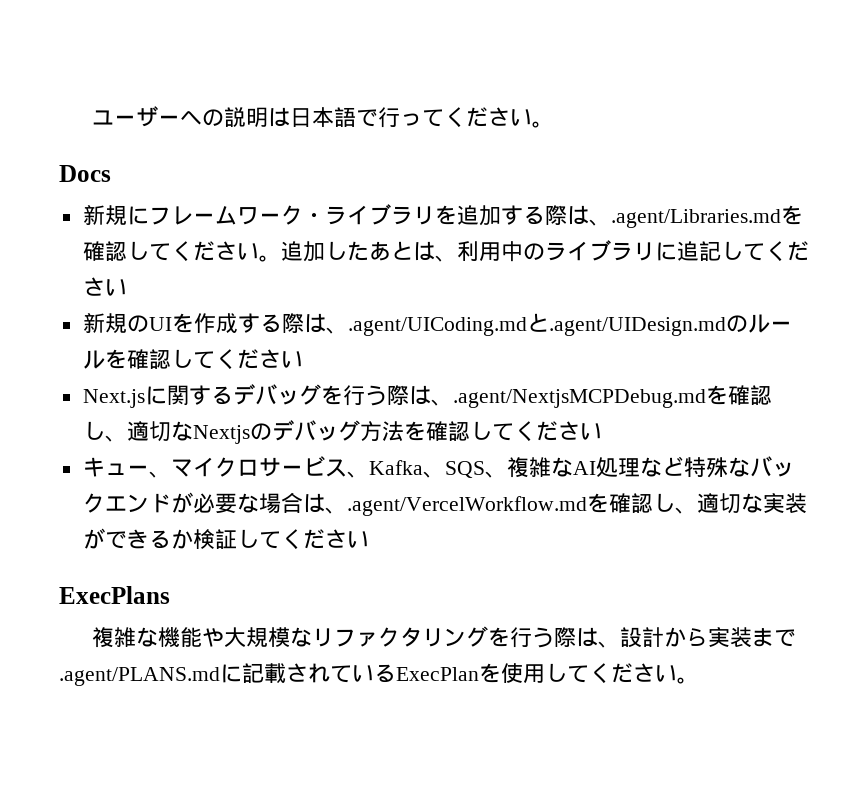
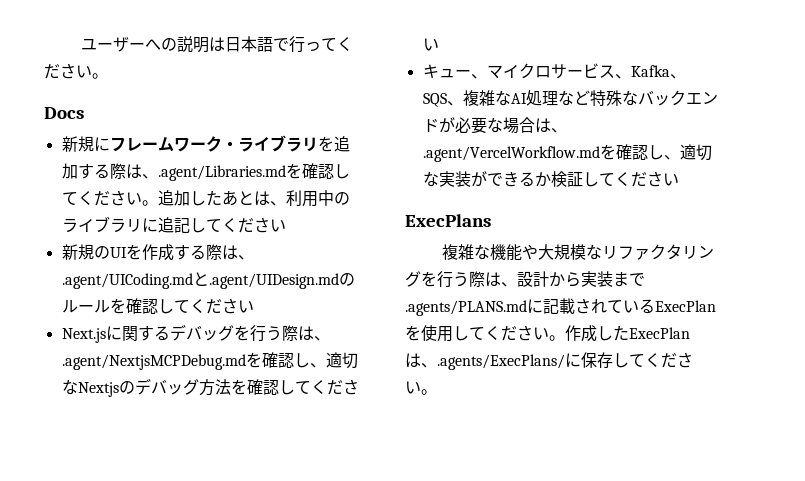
[59,667,220,686] .agent/PLANS.md -> [405,300,527,316] .agents/PLANS.md
(699, 680) none -> [565,325,690,342] [405,352,693,370] [405,381,437,395] 作成したExecPlanは、.agents/ExecPlans/に保存してください。

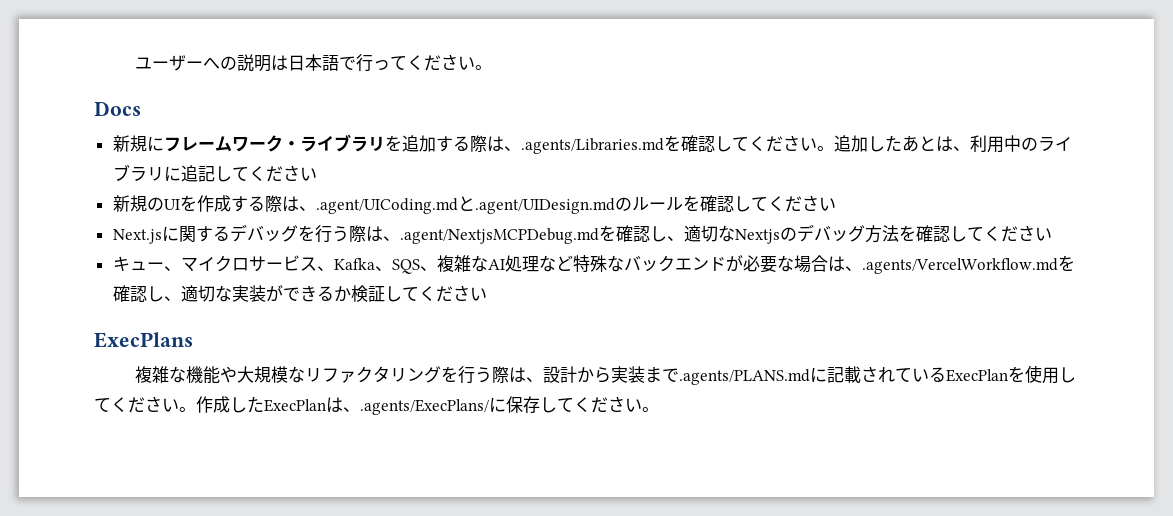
[157,165,286,181] .agent/Libraries.md -> [520,138,664,154] .agents/Libraries.md
[422,146,600,162] .agent/VercelWorkflow.md -> [861,258,1058,274] .agents/VercelWorkflow.md

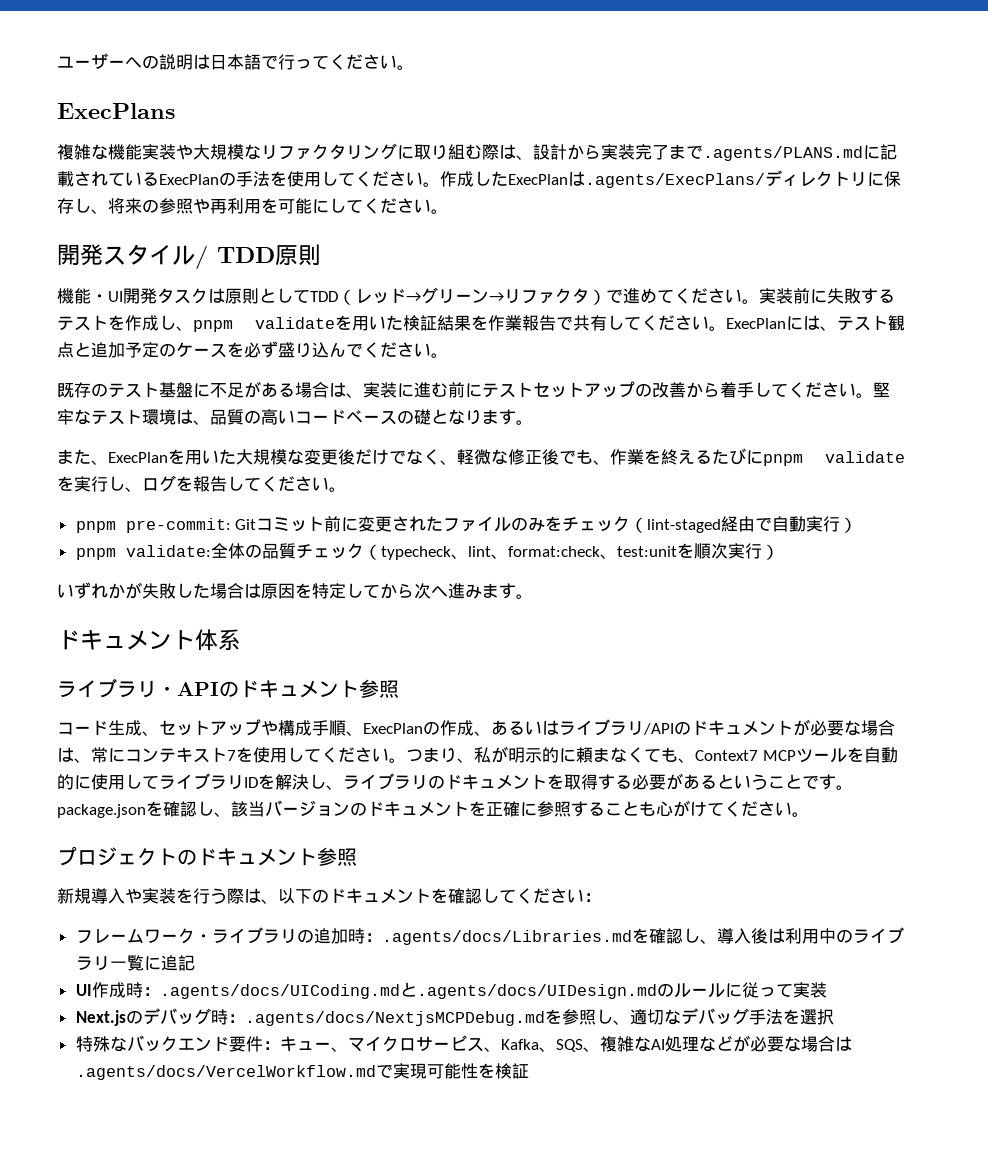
[94,101,141,116] [112,135,164,152] Docs // 新規に -> [57,103,175,119] [57,143,897,161] [57,170,901,188] [57,198,448,214] [57,244,321,270] [57,287,895,305] [57,315,905,332] [57,341,448,358] [57,381,890,398] [57,409,533,425] [57,448,905,466] [57,475,346,492] [75,516,858,533] [75,543,779,560] [57,582,533,599] [57,629,241,651] [57,678,399,698] [57,719,895,736] [57,746,898,763] [57,773,853,790] [57,800,809,818] [57,846,357,866] [57,888,601,904] ExecPlans // 複雑な機能実装や大規模なリファクタリングに取り組む際は、設計から実装完了まで.agents/PLANS.mdに記載されているExecPlanの手法を使用してください。作成したExecPlanは.agents/ExecPlans/ディレクトリに保存し、将来の参照や再利用を可能にしてください。 // 開発スタイル/ TDD原則 // 機能・UI開発タスクは原則としてTDD（レッド→グリーン→リファクタ）で進めてください。実装前に失敗するテストを作成し、pnpm validateを用いた検証結果を作業報告で共有してください。ExecPlanには、テスト観点と追加予定のケースを必ず盛り込んでください。 // 既存のテスト基盤に不足がある場合は、実装に進む前にテストセットアップの改善から着手してください。堅牢なテスト環境は、品質の高いコードベースの礎となります。 // また、ExecPlanを用いた大規模な変更後だけでなく、軽微な修正後でも、作業を終えるたびにpnpm validateを実行し、ログを報告してください。 // pnpm pre-commit: Gitコミット前に変更されたファイルのみをチェック（lint-staged経由で自動実行） // pnpm validate:全体の品質チェック（typecheck、lint、format:check、test:unitを順次実行） // いずれかが失敗した場合は原因を特定してから次へ進みます。 // ドキュメント体系 // ライブラリ・APIのドキュメント参照 // コード生成、セットアップや構成手順、ExecPlanの作成、あるいはライブラリ/APIのドキュメントが必要な場合は、常にコンテキスト7を使用してください。つまり、私が明示的に頼まなくても、Context7 MCPツールを自動的に使用してライブラリIDを解決し、ライブラリのドキュメントを取得する必要があるということです。package.jsonを確認し、該当バージョンのドキュメントを正確に参照することも心がけてください。 // プロジェクトのドキュメント参照 // 新規導入や実装を行う際は、以下のドキュメントを確認してください： //
[384,135,970,154] を追加する際は、.agents/Libraries.mdを確認してください。追加したあとは、 -> [296,928,785,945] の追加時：.agents/docs/Libraries.mdを確認し、導入後は
(164, 174) none -> [109,955,144,971] 一覧
[214,165,317,182] [112,195,836,214] [112,224,1052,244] してください // 新規のUIを作成する際は、.agent/UICoding.mdと.agent/UIDesign.mdのルールを確認してください // Next.jsに関するデバッグを行う際は、.agent/NextjsMCPDebug.mdを確認し、適切なNextjsのデバッグ方法を確認してください // -> [75,982,827,999] [75,1008,834,1026] [75,1035,280,1052] // UI作成時：.agents/docs/UICoding.mdと.agents/docs/UIDesign.mdのルールに従って実装 // Next.jsのデバッグ時：.agents/docs/NextjsMCPDebug.mdを参照し、適切なデバッグ手法を選択 // 特殊なバックエンド要件：
[572,255,1075,274] [112,285,487,302] [94,332,193,348] [135,365,1077,385] [94,396,659,415] 特殊なバックエンドが必要な場合は、.agents/VercelWorkflow.mdを確認し、適切な実装ができるか検証してください // ExecPlans // 複雑な機能や大規模なリファクタリングを行う際は、設計から実装まで.agents/PLANS.mdに記載されているExecPlanを使用してください。作成したExecPlanは、.agents/ExecPlans/に保存してください。 -> [732,1035,852,1052] [75,1063,529,1080] が必要な場合は.agents/docs/VercelWorkflow.mdで実現可能性を検証

